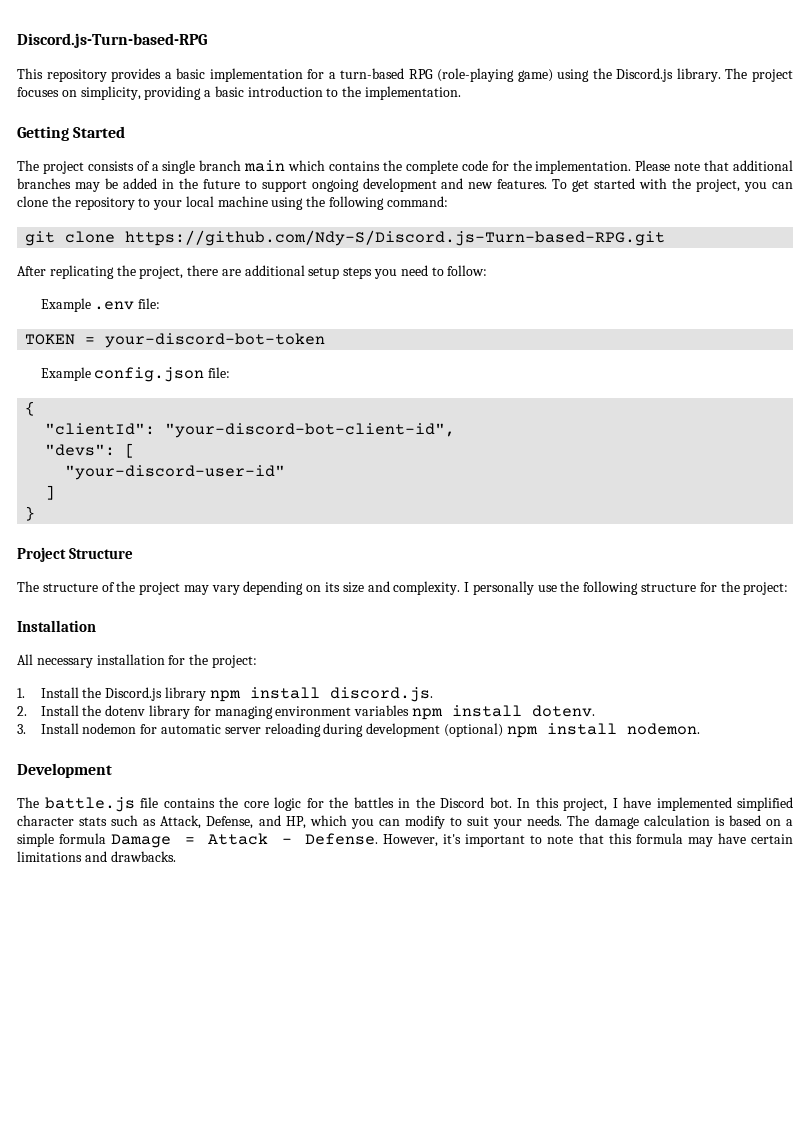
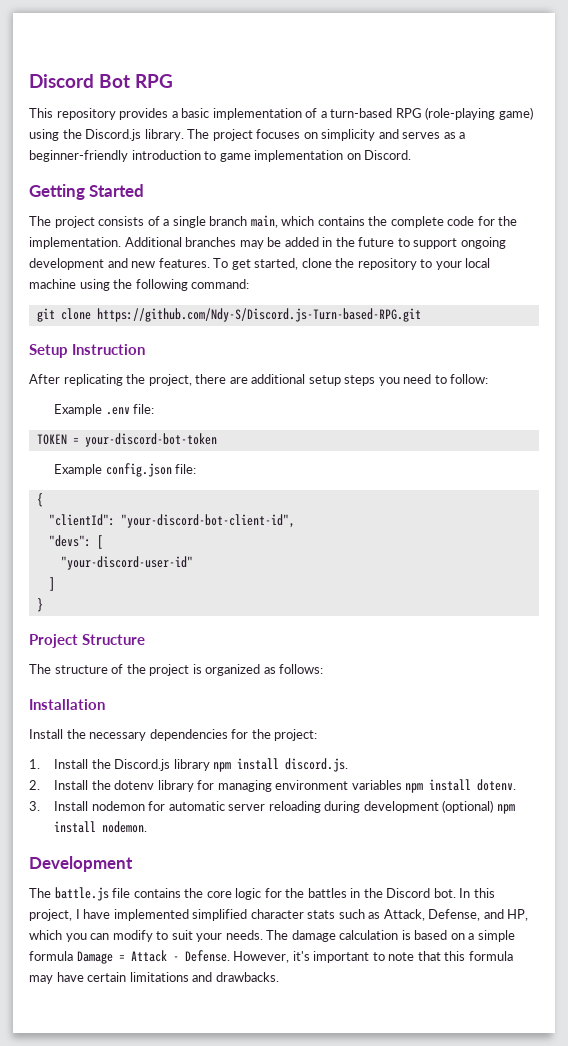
[17,33,207,48] Discord.js-Turn-based-RPG -> [29,74,173,88] Discord Bot RPG
[307,69,325,79] for -> [305,108,318,118] of
[80,86,462,100] simplicity, providing a basic introduction to the implementation. -> [321,129,466,141] [29,150,412,162] simplicity and serves as a beginner-friendly introduction to game implementation on Discord.
[244,160,286,172] main -> [250,215,278,228] main,
[635,160,794,171] Please note that additional -> [124,237,182,247] Additional
[594,178,794,192] started with the project, you can -> [254,258,299,270] started,
(666, 238) none -> [29,344,145,358] // Setup Instruction
[183,581,789,595] [17,620,96,632] [17,654,165,668] may vary depending on its size and complexity. I personally use the following structure for the project: // Installation // All necessary installation -> [192,664,324,676] [29,699,105,710] [29,729,228,741] is organized as follows: // Installation // Install the necessary dependencies

